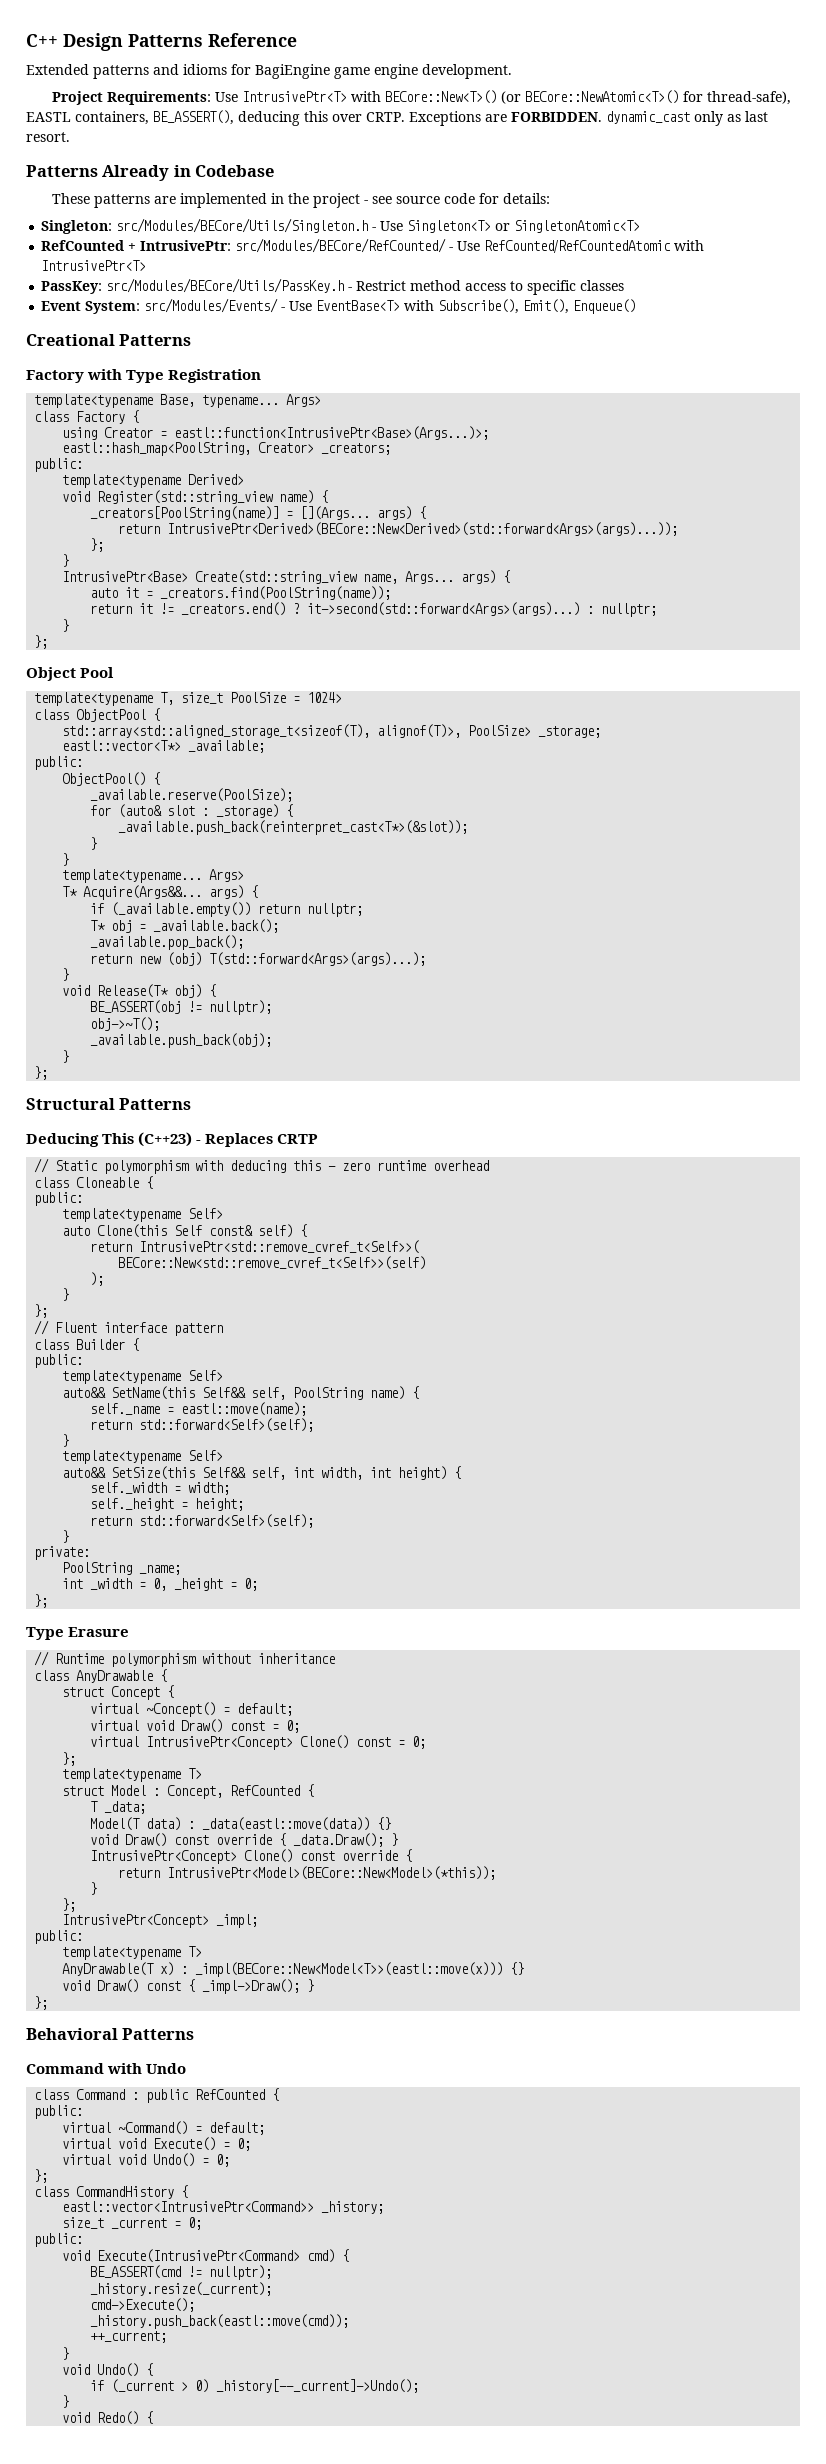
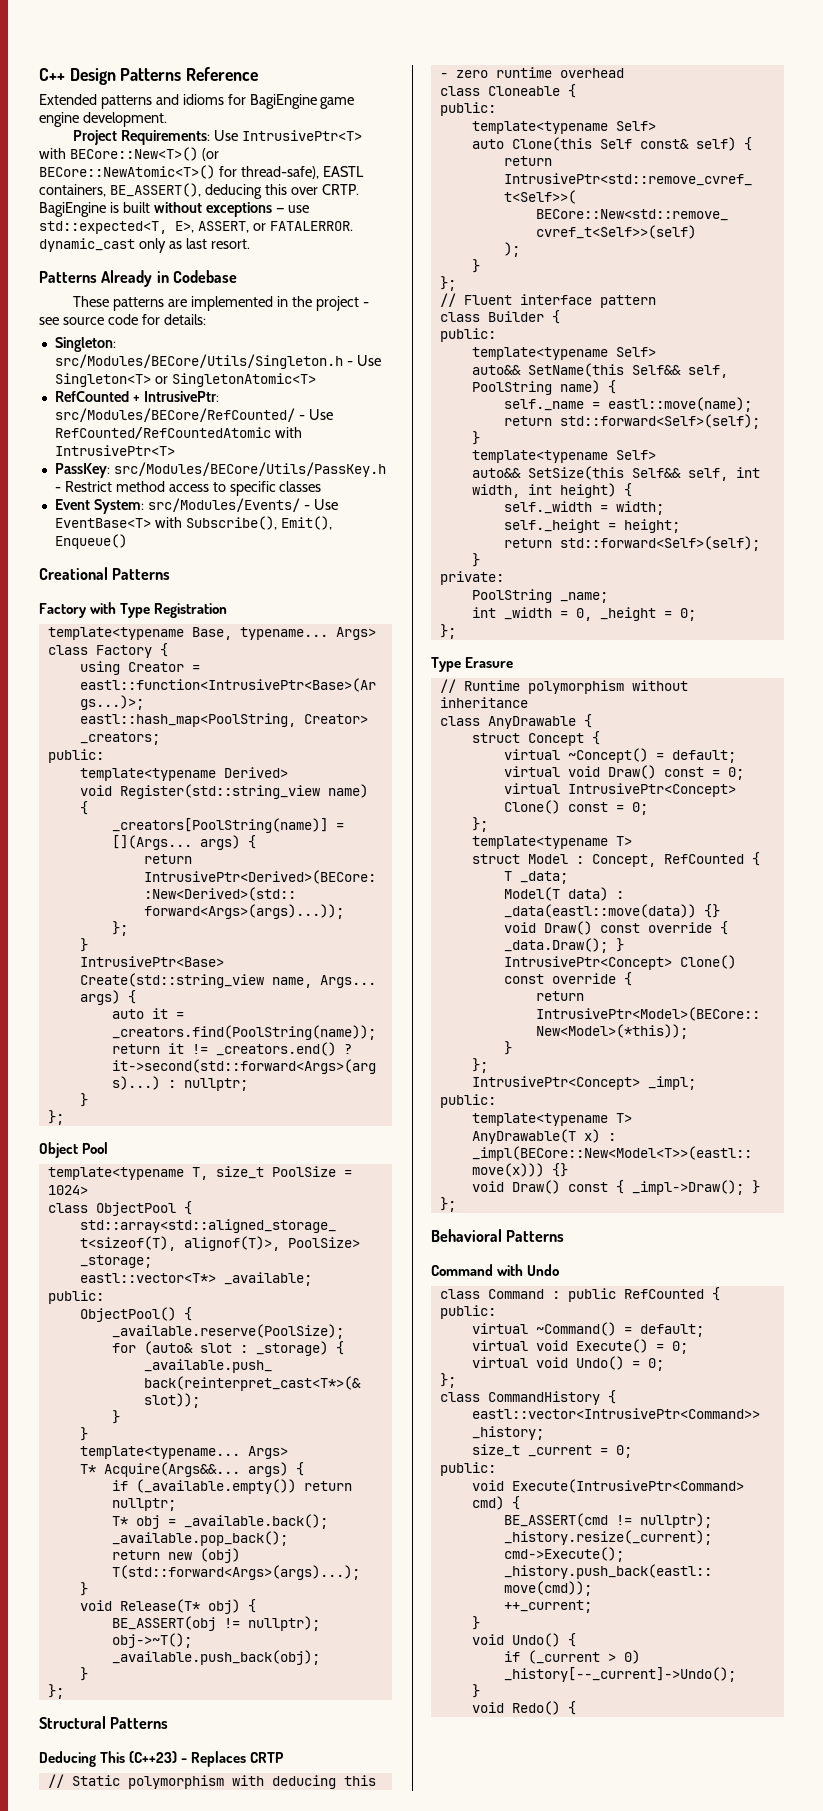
[409,111,602,126] Exceptions are FORBIDDEN. -> [39,202,310,217] [39,221,353,234] BagiEngine is built without exceptions — use std::expected<T, E>, ASSERT, or FATALERROR.

